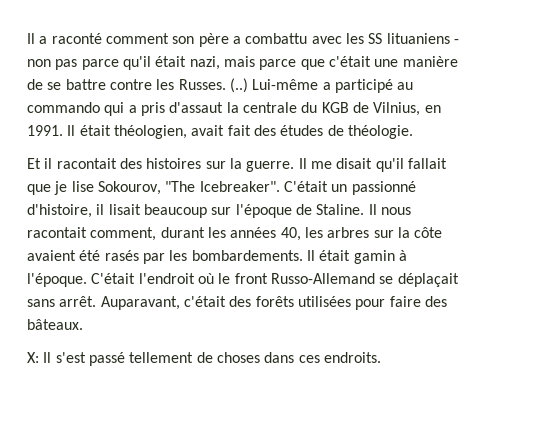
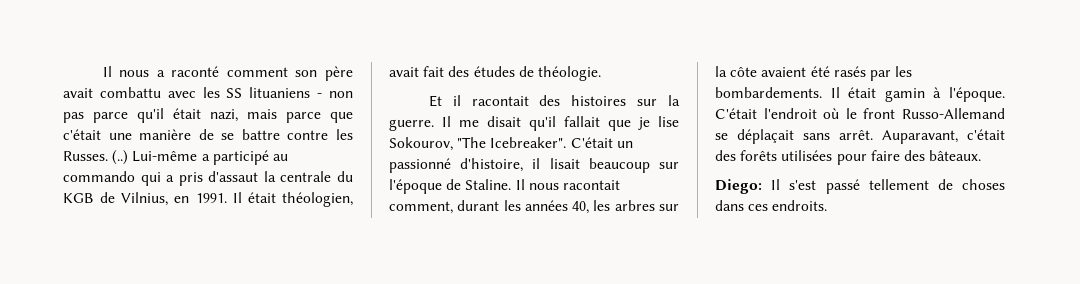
[27,33,35,44] Il -> [102,66,150,77] Il nous
[232,36,241,44] a -> [63,88,93,98] avait
[27,352,39,363] X: -> [715,179,762,194] Diego:

